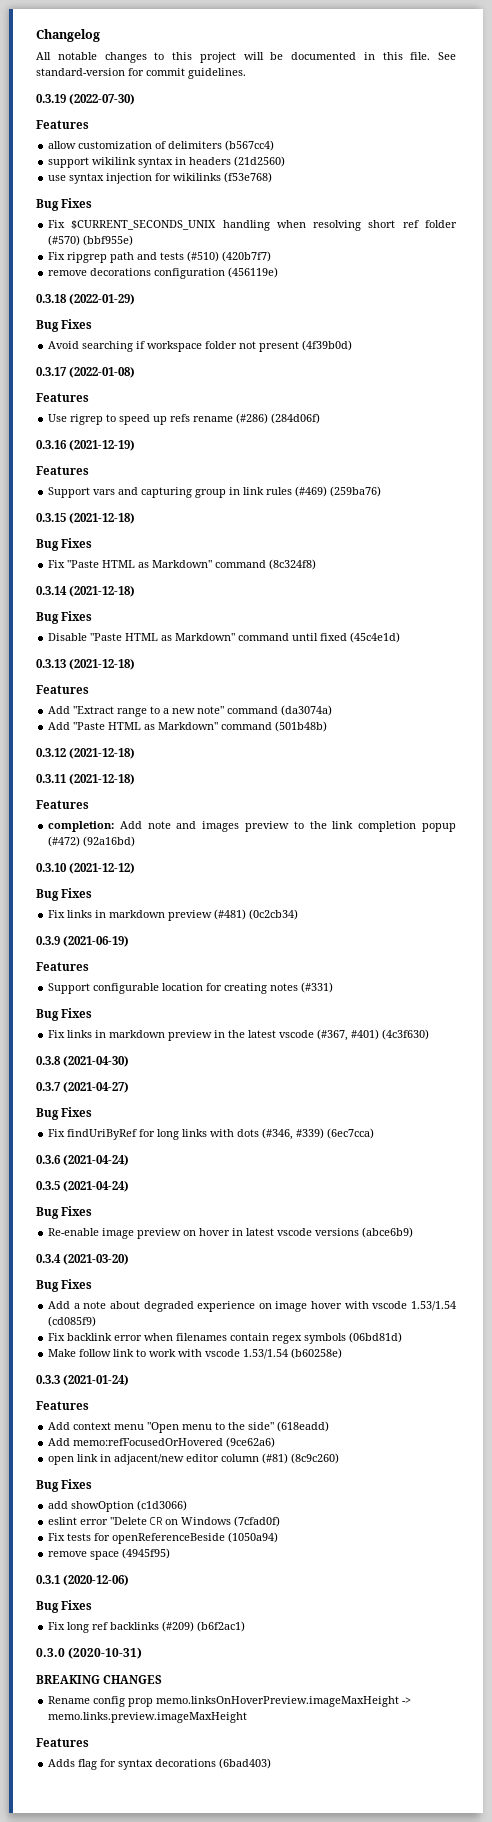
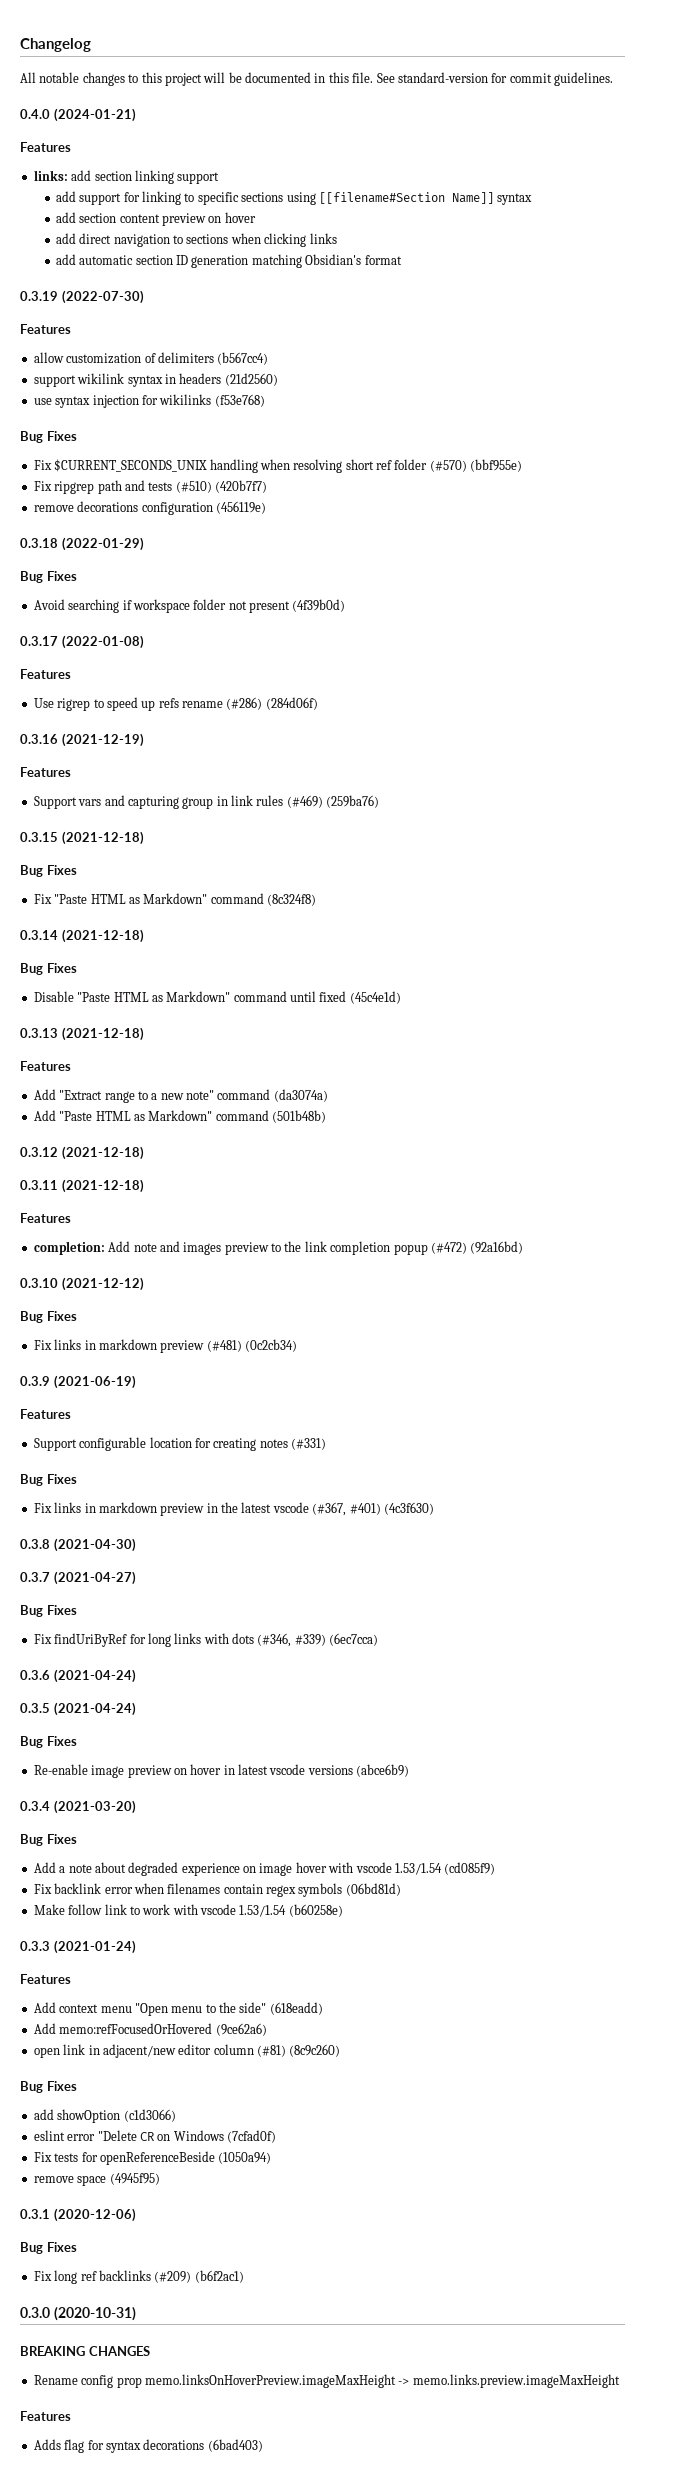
(246, 73) none -> [20,108,136,122] [20,142,71,152] [33,170,220,184] [55,191,533,205] [55,212,256,226] [55,233,337,247] [55,254,402,268] // 0.4.0 (2024-01-21) // Features // links: add section linking support // add support for linking to specific sections using [[filename#Section Name]] syntax // add section content preview on hover // add direct navigation to sections when clicking links // add automatic section ID generation matching Obsidian's format

